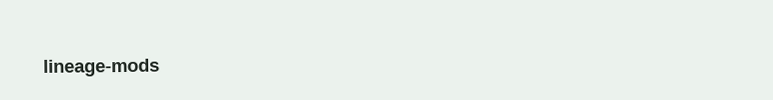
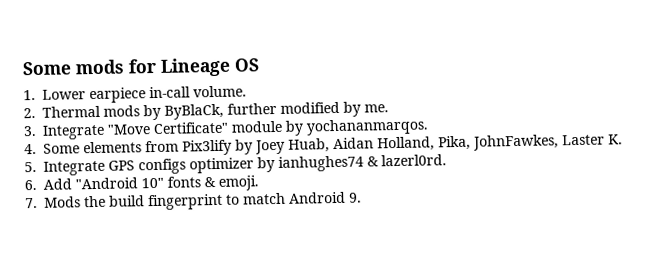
[43,58,160,77] lineage-mods -> [22,57,259,77] [23,85,247,104] [23,101,389,121] [23,118,429,140] [24,134,623,156] [24,154,447,176] [24,175,259,191] [25,191,362,211] Some mods for Lineage OS // 1. Lower earpiece in-call volume. // 2. Thermal mods by ByBlaCk, further modified by me. // 3. Integrate "Move Certificate" module by yochananmarqos. // 4. Some elements from Pix3lify by Joey Huab, Aidan Holland, Pika, JohnFawkes, Laster K. // 5. Integrate GPS configs optimizer by ianhughes74 & lazerl0rd. // 6. Add "Android 10" fonts & emoji. // 7. Mods the build fingerprint to match Android 9.

